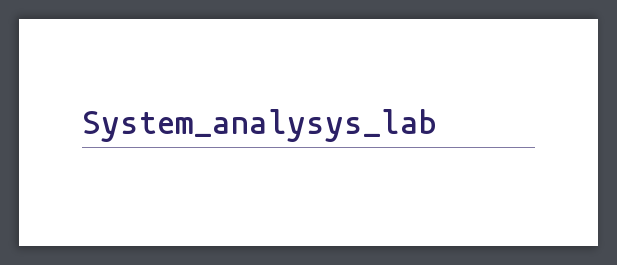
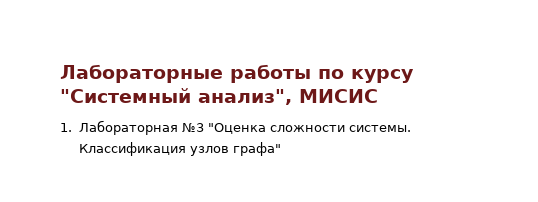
[82,109,437,142] System_analysys_lab -> [60,64,414,83] [60,88,378,105] [60,120,411,135] [78,142,281,156] Лабораторные работы по курсу "Системный анализ", МИСИС // 1. Лабораторная №3 "Оценка сложности системы. Классификация узлов графа"

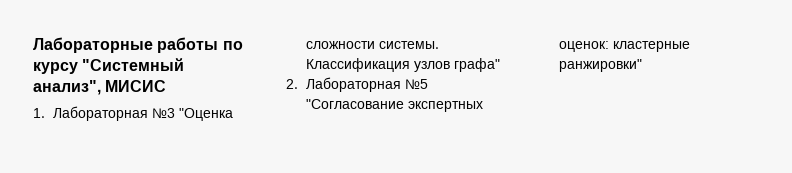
(281, 149) none -> [286,77,428,92] [305,99,483,112] [558,41,690,52] [558,59,642,72] // 2. Лабораторная №5 "Согласование экспертных оценок: кластерные ранжировки"

